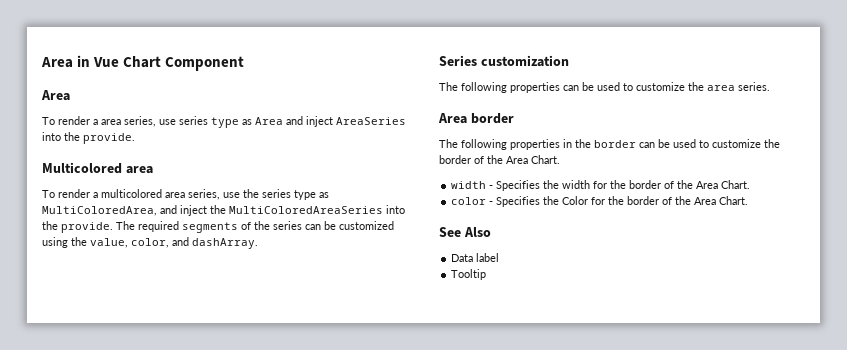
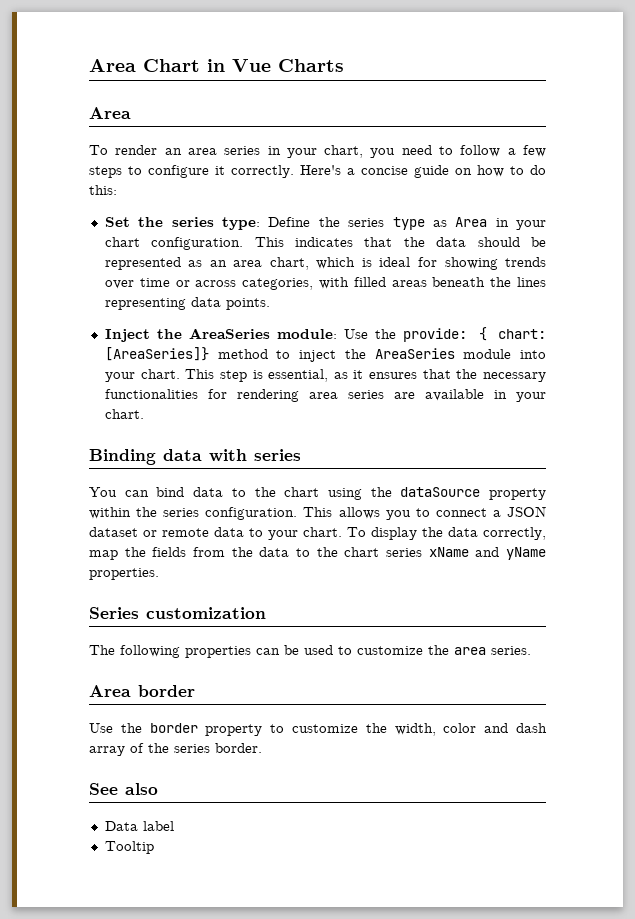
[41,57,73,68] Area -> [89,59,200,72] Area Chart
[123,56,245,71] Chart Component -> [278,59,344,72] Charts
[93,116,406,128] [42,132,135,144] [42,162,153,174] [42,189,329,200] [42,205,405,216] [42,221,394,233] [42,237,258,249] a area series, use series type as Area and inject AreaSeries into the provide. // Multicolored area // To render a multicolored area series, use the series type as MultiColoredArea, and inject the MultiColoredAreaSeries into the provide. The required segments of the series can be customized using the value, color, and dashArray. -> [164,145,547,158] [89,165,546,178] [89,185,117,195] [104,217,546,230] [104,237,547,250] [104,257,546,270] [104,277,546,290] [104,297,270,310] [104,327,546,342] [104,347,546,362] [104,369,546,382] [104,389,547,402] [104,409,144,419] [89,449,301,465] [89,487,546,500] [89,506,547,520] [89,527,546,540] [89,547,546,560] [89,568,159,580] an area series in your chart, you need to follow a few steps to configure it correctly. Here's a concise guide on how to do this: // Set the series type: Define the series type as Area in your chart configuration. This indicates that the data should be represented as an area chart, which is ideal for showing trends over time or across categories, with filled areas beneath the lines representing data points. // Inject the AreaSeries module: Use the provide: { chart: [AreaSeries]} method to inject the AreaSeries module into your chart. This step is essential, as it ensures that the necessary functionalities for rendering area series are available in your chart. // Binding data with series // You can bind data to the chart using the dataSource property within the series configuration. This allows you to connect a JSON dataset or remote data to your chart. To display the data correctly, map the fields from the data to the chart series xName and yName properties.
[439,139,780,150] [439,155,560,164] [451,180,751,191] [451,196,749,207] The following properties in the border can be used to customize the border of the Area Chart. // width - Specifies the width for the border of the Area Chart. // color - Specifies the Color for the border of the Area Chart. -> [89,723,547,736] [89,743,262,756] Use the border property to customize the width, color and dash array of the series border.
[463,227,491,237] Also -> [125,783,158,795] also

